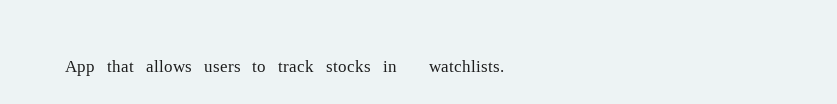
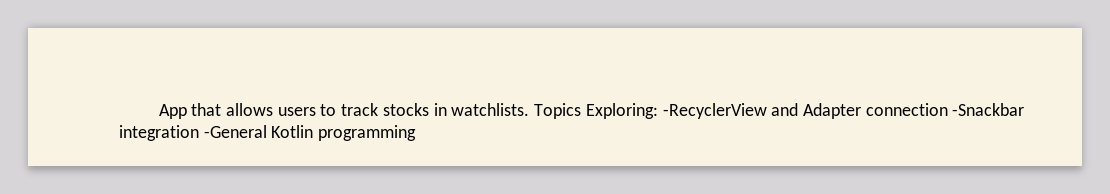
(504, 66) none -> [534,103,1025,119] [119,125,417,141] Topics Exploring: -RecyclerView and Adapter connection -Snackbar integration -General Kotlin programming

